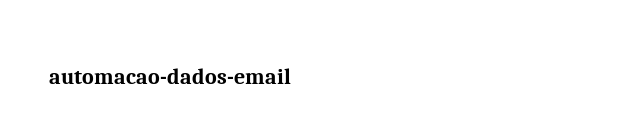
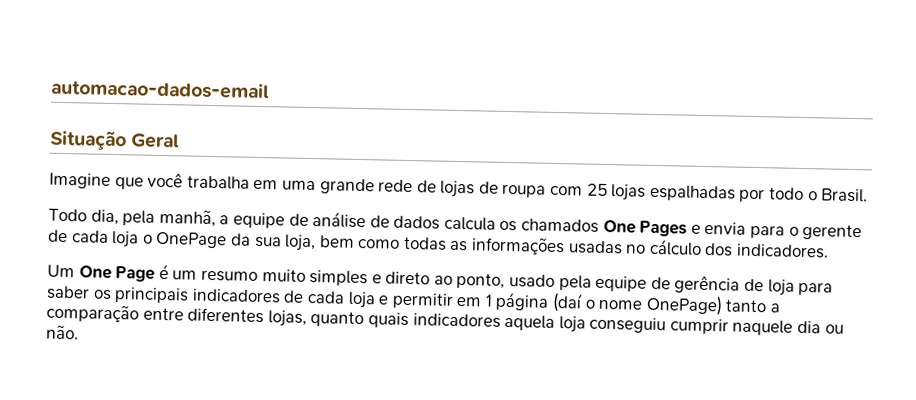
(291, 76) none -> [49,129,181,151] [49,172,869,203] [48,208,863,241] [48,229,830,259] [47,263,834,296] [46,285,781,316] [46,303,844,336] [46,324,79,340] // Situação Geral // Imagine que você trabalha em uma grande rede de lojas de roupa com 25 lojas espalhadas por todo o Brasil. // Todo dia, pela manhã, a equipe de análise de dados calcula os chamados One Pages e envia para o gerente de cada loja o OnePage da sua loja, bem como todas as informações usadas no cálculo dos indicadores. // Um One Page é um resumo muito simples e direto ao ponto, usado pela equipe de gerência de loja para saber os principais indicadores de cada loja e permitir em 1 página (daí o nome OnePage) tanto a comparação entre diferentes lojas, quanto quais indicadores aquela loja conseguiu cumprir naquele dia ou não.

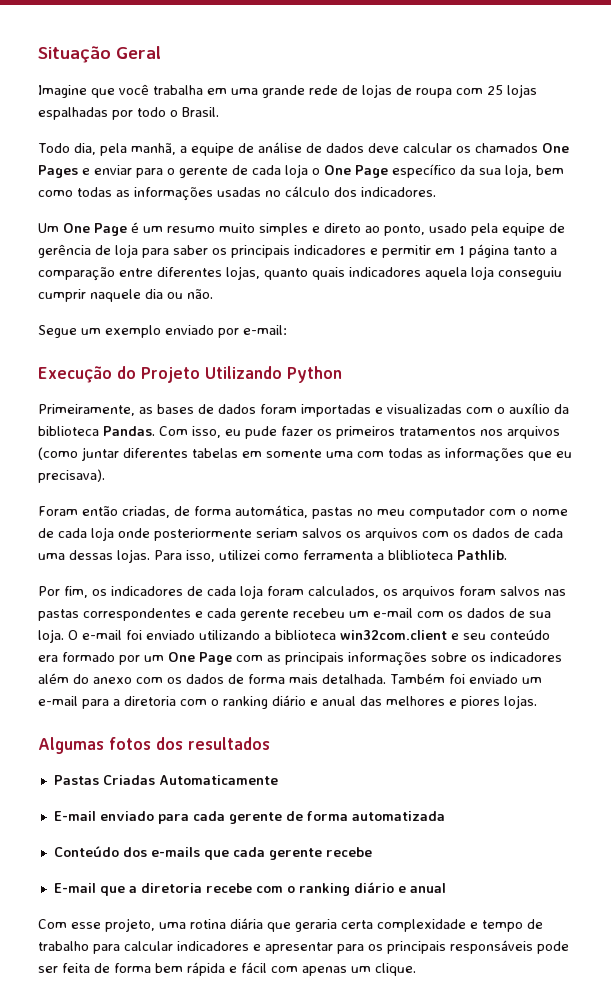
[51,79,270,100] automacao-dados-email // -> (38, 54) none
[443,216,496,231] calcula -> [367,143,452,153] deve calcular
[704,221,747,235] envia -> [94,165,132,175] enviar
[155,231,228,249] OnePage -> [324,164,456,178] One Page específico
[283,290,376,309] de cada loja -> (366, 250) none
[552,292,723,316] (daí o nome OnePage) -> (509, 251) none
(79, 332) none -> [38,325,287,338] [38,366,342,383] [38,403,569,417] [38,426,560,439] [38,447,572,462] [38,469,105,483] [38,505,568,519] [38,527,563,541] [38,549,507,563] [38,585,566,599] [38,608,551,621] [38,629,550,643] [38,652,562,666] [38,673,542,684] [38,695,537,709] [38,737,270,754] [53,775,278,785] [53,811,445,824] [53,846,372,860] [53,882,446,896] [38,918,543,932] [38,940,569,954] [38,962,416,976] // Segue um exemplo enviado por e-mail: // Execução do Projeto Utilizando Python // Primeiramente, as bases de dados foram importadas e visualizadas com o auxílio da biblioteca Pandas. Com isso, eu pude fazer os primeiros tratamentos nos arquivos (como juntar diferentes tabelas em somente uma com todas as informações que eu precisava). // Foram então criadas, de forma automática, pastas no meu computador com o nome de cada loja onde posteriormente seriam salvos os arquivos com os dados de cada uma dessas lojas. Para isso, utilizei como ferramenta a bliblioteca Pathlib. // Por fim, os indicadores de cada loja foram calculados, os arquivos foram salvos nas pastas correspondentes e cada gerente recebeu um e-mail com os dados de sua loja. O e-mail foi enviado utilizando a biblioteca win32com.client e seu conteúdo era formado por um One Page com as principais informações sobre os indicadores além do anexo com os dados de forma mais detalhada. Também foi enviado um e-mail para a diretoria com o ranking diário e anual das melhores e piores lojas. // Algumas fotos dos resultados // Pastas Criadas Automaticamente // E-mail enviado para cada gerente de forma automatizada // Conteúdo dos e-mails que cada gerente recebe // E-mail que a diretoria recebe com o ranking diário e anual // Com esse projeto, uma rotina diária que geraria certa complexidade e tempo de trabalho para calcular indicadores e apresentar para os principais responsáveis pode ser feita de forma bem rápida e fácil com apenas um clique.

